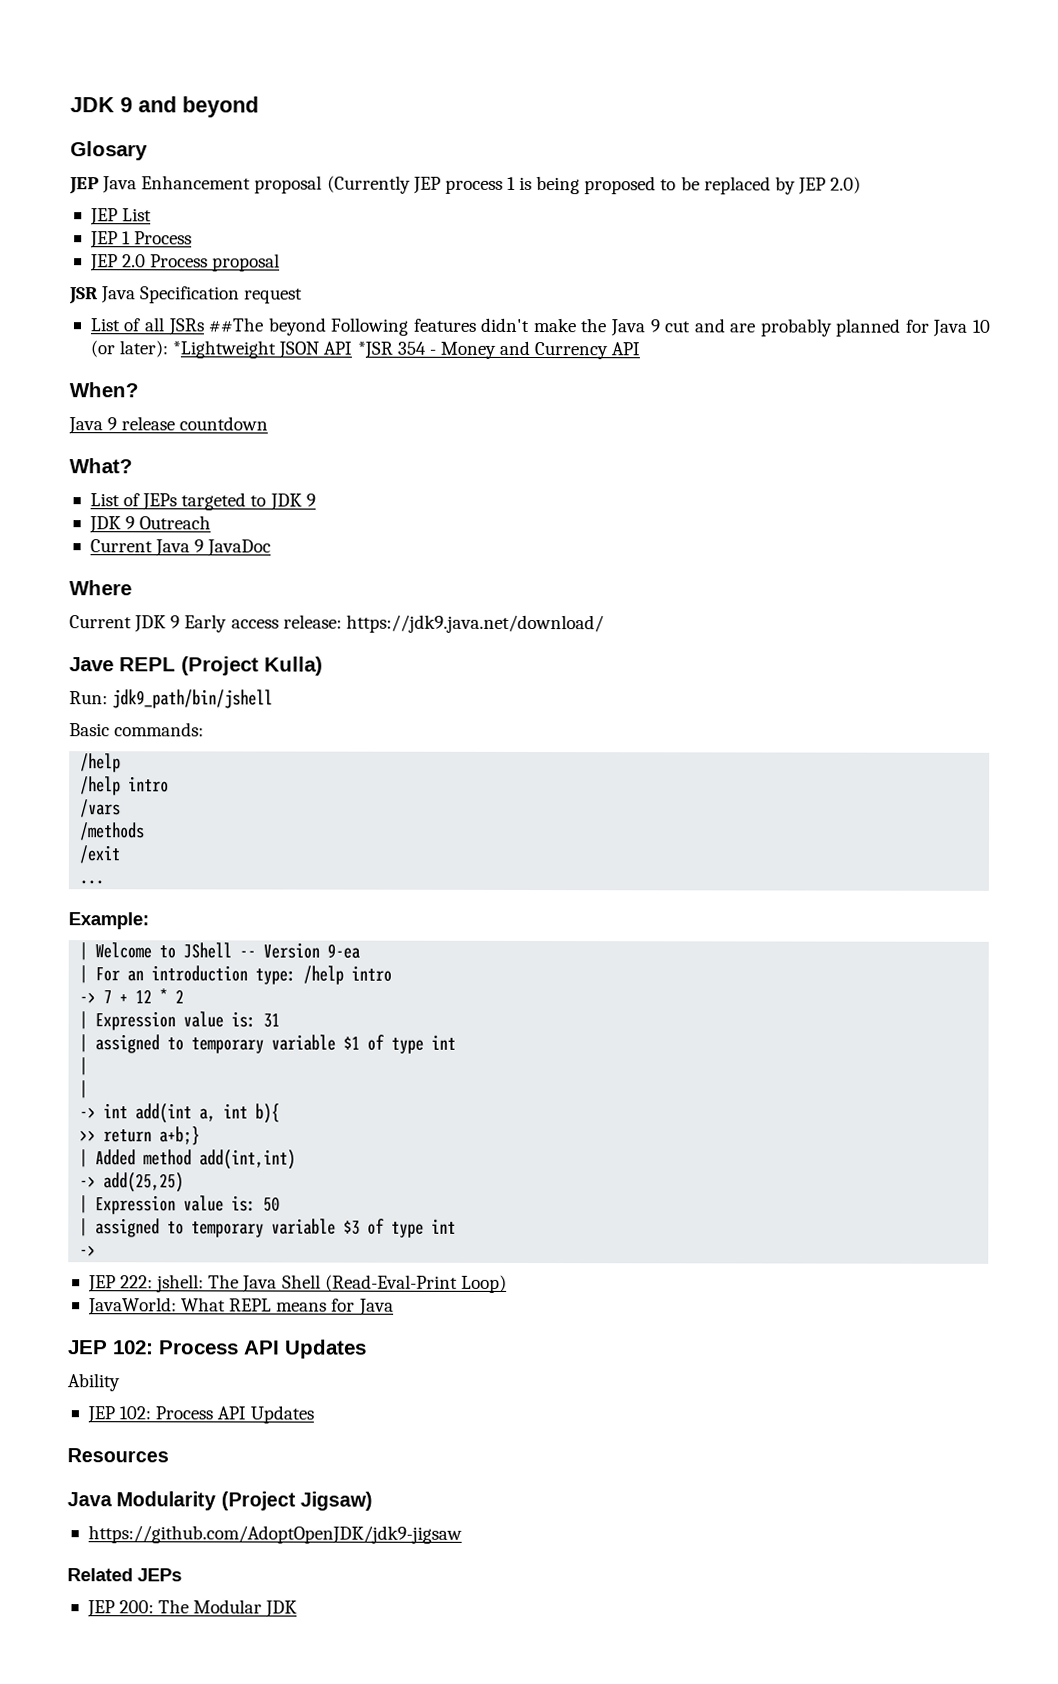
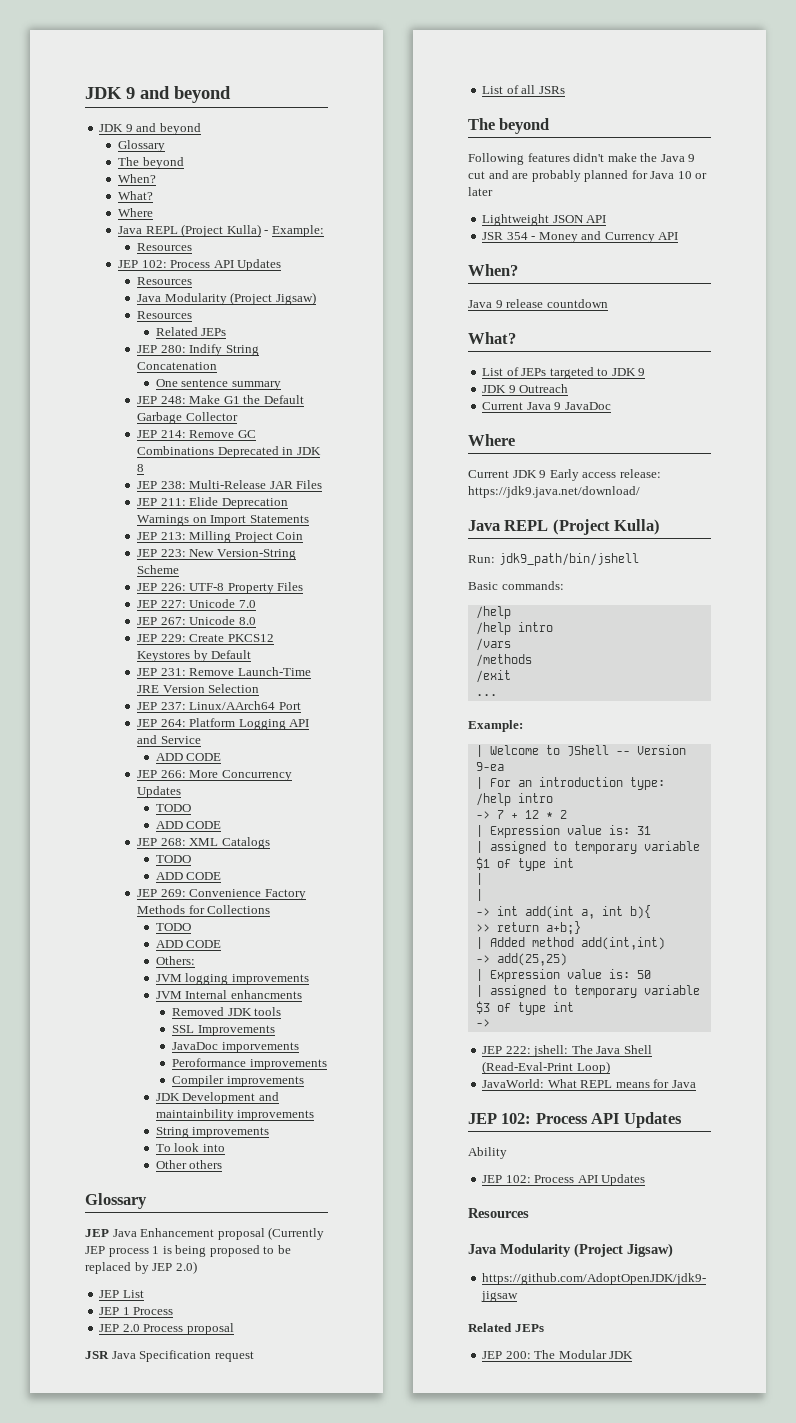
[70,96,259,118] [70,141,148,161] JDK 9 and beyond // Glosary -> [85,86,231,103] [99,123,201,135] [118,140,166,152] [118,157,184,169] [118,174,157,183] [118,191,154,200] [118,208,154,217] [118,224,324,237] [137,243,193,251] [118,259,282,271] [137,277,193,285] [137,292,316,305] [137,311,193,319] [155,327,227,336] [137,344,259,356] [137,362,218,370] [155,379,281,390] [137,395,304,404] [137,412,238,424] [137,430,256,438] [137,446,321,458] [137,464,145,472] [137,480,323,489] [137,497,288,509] [137,515,309,526] [137,531,304,543] [137,549,296,560] [137,565,180,574] [137,582,304,594] [137,599,256,608] [137,616,256,625] [137,634,274,642] [137,650,252,662] [137,667,311,676] [137,684,260,693] [137,701,301,710] [137,718,310,730] [137,735,201,744] [155,753,222,761] [137,770,292,781] [137,786,182,798] [155,804,191,812] [155,821,222,829] [137,837,270,849] [155,855,191,863] [155,872,222,880] [137,889,306,900] [137,905,271,914] [155,923,191,931] [155,940,222,948] [155,956,195,965] [155,973,309,985] [155,990,302,999] [172,1007,282,1016] [172,1025,275,1036] [172,1042,299,1053] [172,1058,327,1070] [172,1075,304,1087] [155,1092,279,1104] [155,1109,315,1121] [155,1127,270,1138] [155,1143,225,1152] [155,1160,223,1169] [85,1193,147,1209] JDK 9 and beyond // JDK 9 and beyond // Glossary // The beyond // When? // What? // Where // Java REPL (Project Kulla) - Example: // Resources // JEP 102: Process API Updates // Resources // Java Modularity (Project Jigsaw) // Resources // Related JEPs // JEP 280: Indify String Concatenation // One sentence summary // JEP 248: Make G1 the Default Garbage Collector // JEP 214: Remove GC Combinations Deprecated in JDK 8 // JEP 238: Multi-Release JAR Files // JEP 211: Elide Deprecation Warnings on Import Statements // JEP 213: Milling Project Coin // JEP 223: New Version-String Scheme // JEP 226: UTF-8 Property Files // JEP 227: Unicode 7.0 // JEP 267: Unicode 8.0 // JEP 229: Create PKCS12 Keystores by Default // JEP 231: Remove Launch-Time JRE Version Selection // JEP 237: Linux/AArch64 Port // JEP 264: Platform Logging API and Service // ADD CODE // JEP 266: More Concurrency Updates // TODO // ADD CODE // JEP 268: XML Catalogs // TODO // ADD CODE // JEP 269: Convenience Factory Methods for Collections // TODO // ADD CODE // Others: // JVM logging improvements // JVM Internal enhancments // Removed JDK tools // SSL Improvements // JavaDoc imporvements // Peroformance improvements // Compiler improvements // JDK Development and maintainbility improvements // String improvements // To look into // Other others // Glossary
[208,317,327,336] ##The beyond -> [468,118,550,134] // The beyond //
[89,340,277,359] (or later): *Lightweight -> [695,173,708,179] [468,187,493,196] [482,214,550,226] or later // Lightweight
[356,341,393,359] *JSR -> [482,232,504,240] // JSR
[69,657,114,672] Jave -> [468,520,500,531] Java

